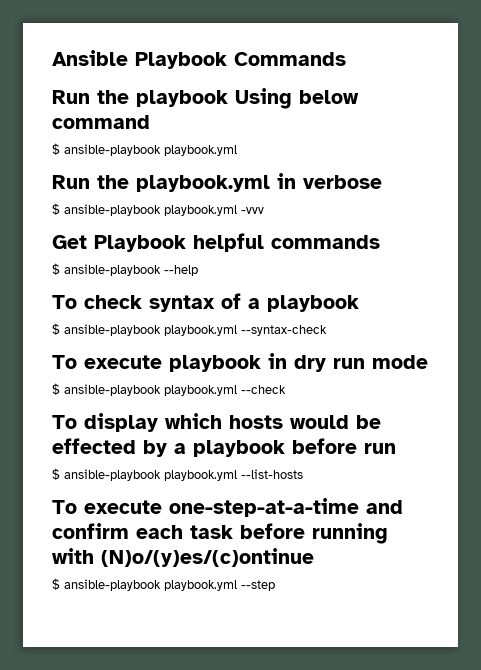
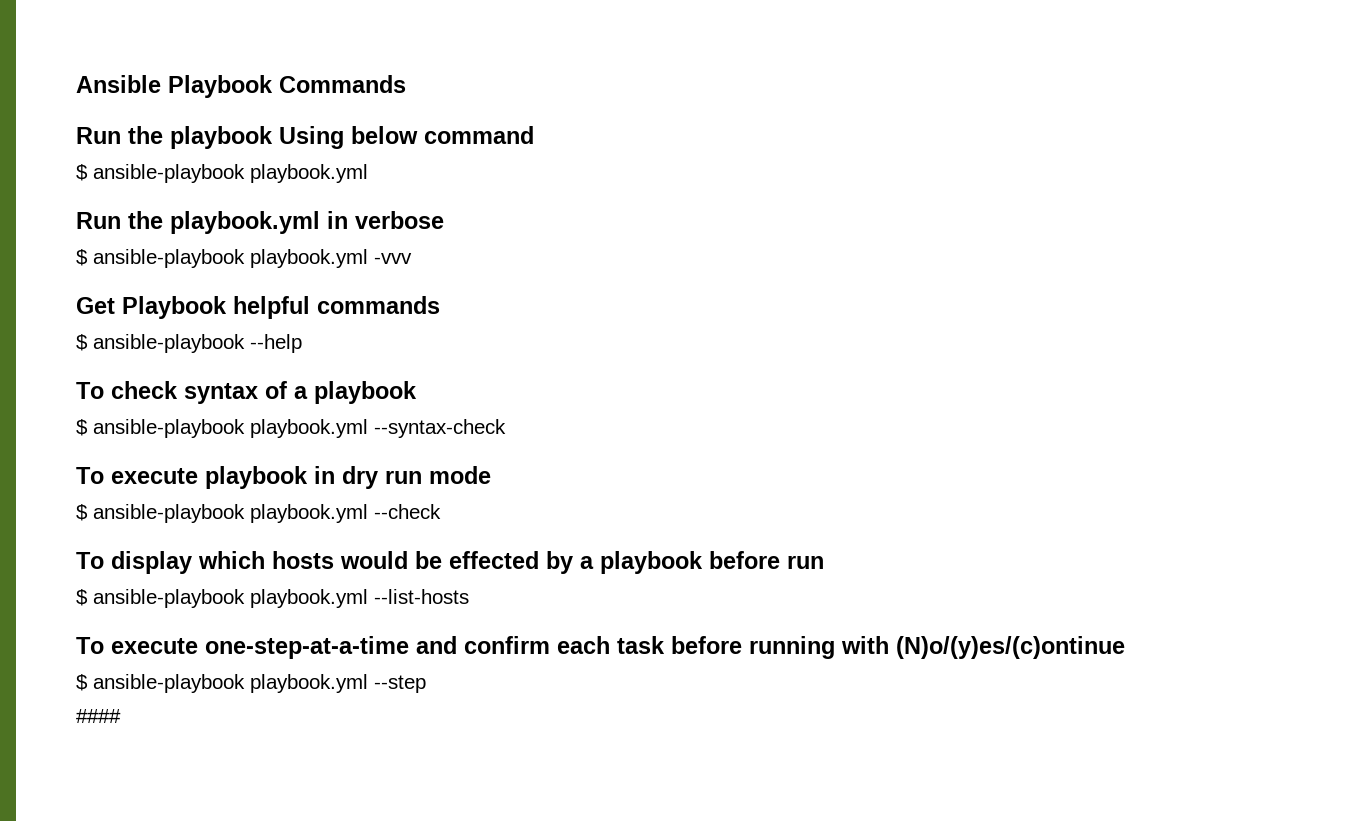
(275, 585) none -> [76,709,121,723] // ####

